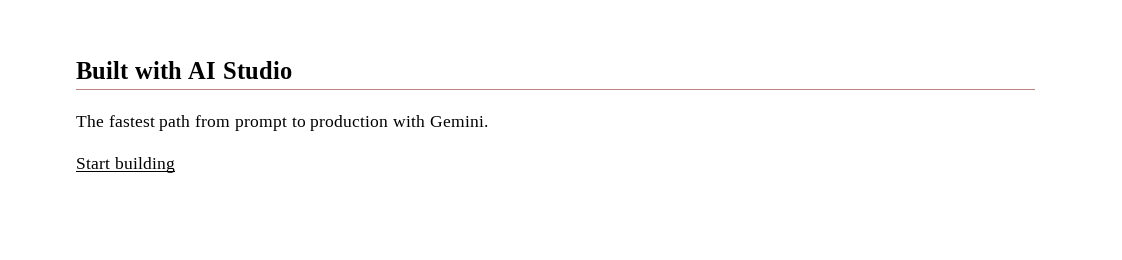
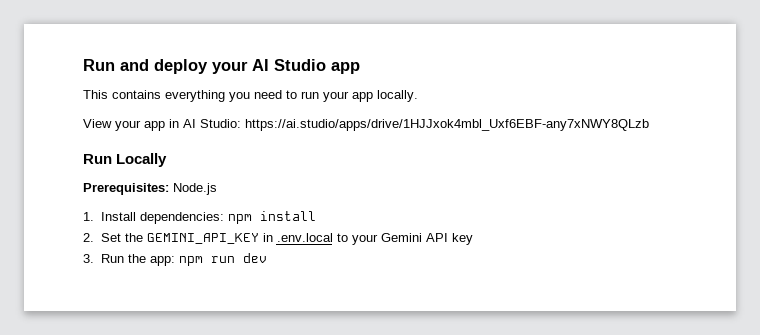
[76,61,292,79] [76,115,488,131] [76,157,175,173] Built with AI Studio // The fastest path from prompt to production with Gemini. // Start building -> [83,59,360,74] [83,90,418,102] [83,119,649,131] [83,153,168,167] [83,183,217,195] [83,211,316,224] [83,233,473,245] [83,253,267,266] Run and deploy your AI Studio app // This contains everything you need to run your app locally. // View your app in AI Studio: https://ai.studio/apps/drive/1HJJxok4mbl_Uxf6EBF-any7xNWY8QLzb // Run Locally // Prerequisites: Node.js // 1. Install dependencies: npm install // 2. Set the GEMINI_API_KEY in .env.local to your Gemini API key // 3. Run the app: npm run dev

